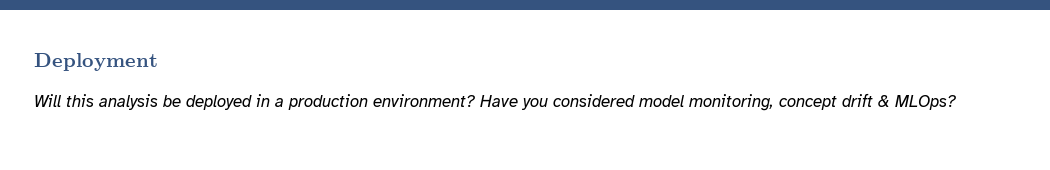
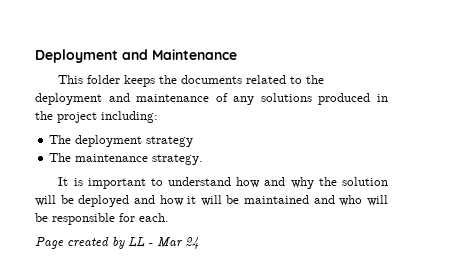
[34,93,956,111] // Will this analysis be deployed in a production environment? Have you considered model monitoring, concept drift & MLOps? -> [122,49,237,60] [58,75,325,87] [35,93,388,105] [35,111,158,123] [49,135,194,147] [49,153,204,165] [58,177,388,189] [35,195,388,207] [35,213,169,225] [35,237,199,249] and Maintenance // This folder keeps the documents related to the deployment and maintenance of any solutions produced in the project including: // The deployment strategy // The maintenance strategy. // It is important to understand how and why the solution will be deployed and how it will be maintained and who will be responsible for each. // Page created by LL - Mar 24

